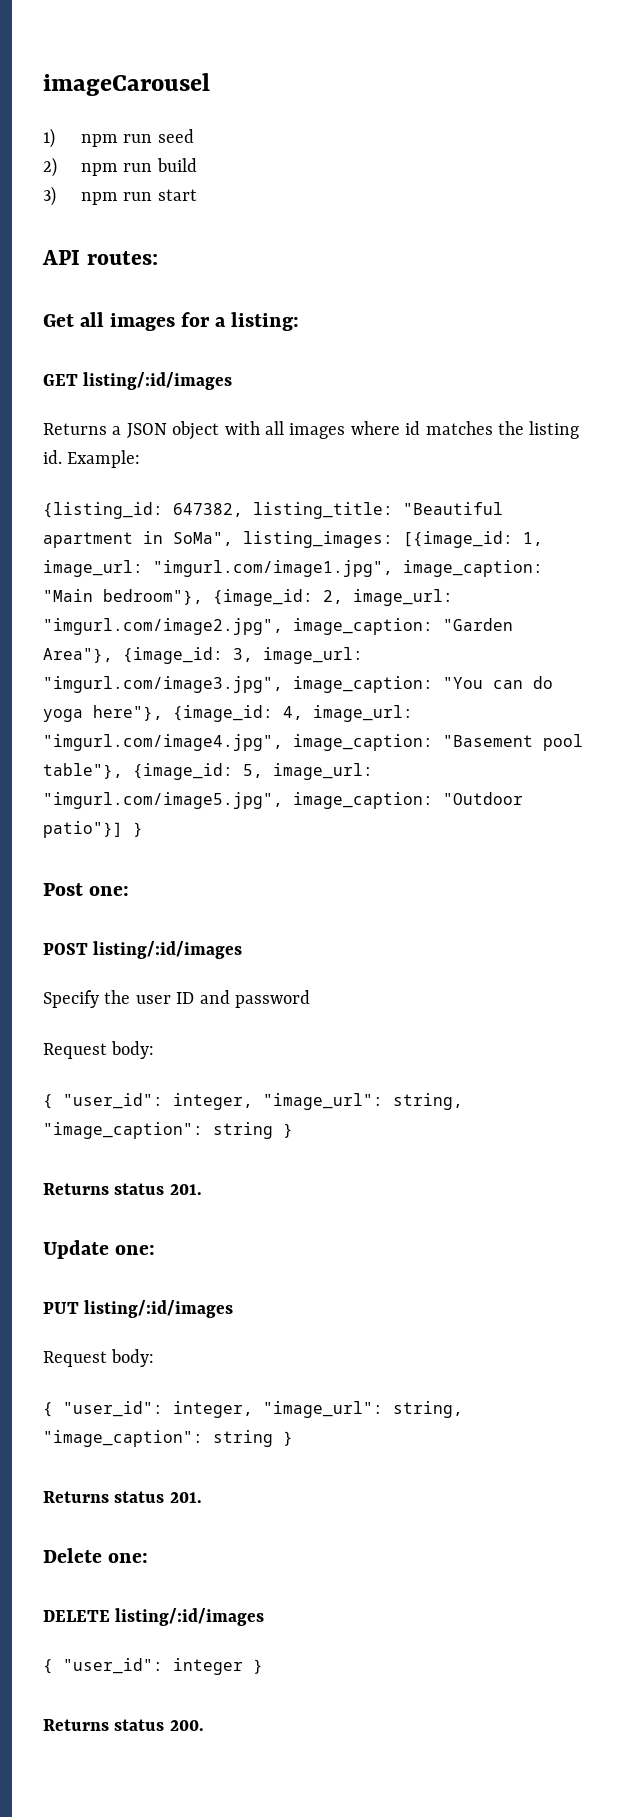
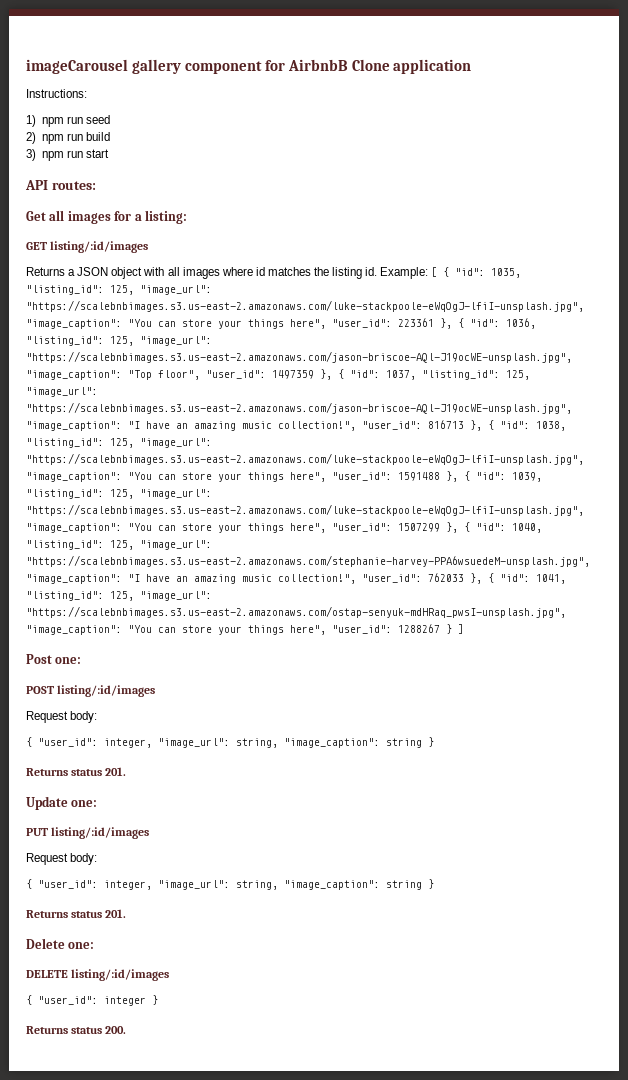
(210, 84) none -> [131,59,472,74] [26,89,87,98] gallery component for AirbnbB Clone application // Instructions:
[43,502,503,519] [43,531,543,548] [43,560,543,577] [43,589,453,606] [43,618,513,635] [43,647,363,664] [43,676,553,693] [43,705,413,722] [43,734,583,751] [43,763,373,780] [43,792,523,809] [43,821,143,838] // {listing_id: 647382, listing_title: "Beautiful apartment in SoMa", listing_images: [{image_id: 1, image_url: "imgurl.com/image1.jpg", image_caption: "Main bedroom"}, {image_id: 2, image_url: "imgurl.com/image2.jpg", image_caption: "Garden Area"}, {image_id: 3, image_url: "imgurl.com/image3.jpg", image_caption: "You can do yoga here"}, {image_id: 4, image_url: "imgurl.com/image4.jpg", image_caption: "Basement pool table"}, {image_id: 5, image_url: "imgurl.com/image5.jpg", image_caption: "Outdoor patio"}] } -> [431,267,522,278] [26,285,212,295] [26,300,584,312] [26,318,536,329] [26,336,212,346] [26,351,572,363] [26,369,530,380] [26,387,98,397] [26,402,572,414] [26,420,566,431] [26,438,212,448] [26,453,584,465] [26,471,542,482] [26,489,212,499] [26,504,584,516] [26,522,542,533] [26,540,212,550] [26,555,590,567] [26,573,566,584] [26,591,212,601] [26,606,566,618] [26,624,464,635] [ { "id": 1035, "listing_id": 125, "image_url": "https://scalebnbimages.s3.us-east-2.amazonaws.com/luke-stackpoole-eWqOgJ-lfiI-unsplash.jpg", "image_caption": "You can store your things here", "user_id": 223361 }, { "id": 1036, "listing_id": 125, "image_url": "https://scalebnbimages.s3.us-east-2.amazonaws.com/jason-briscoe-AQl-J19ocWE-unsplash.jpg", "image_caption": "Top floor", "user_id": 1497359 }, { "id": 1037, "listing_id": 125, "image_url": "https://scalebnbimages.s3.us-east-2.amazonaws.com/jason-briscoe-AQl-J19ocWE-unsplash.jpg", "image_caption": "I have an amazing music collection!", "user_id": 816713 }, { "id": 1038, "listing_id": 125, "image_url": "https://scalebnbimages.s3.us-east-2.amazonaws.com/luke-stackpoole-eWqOgJ-lfiI-unsplash.jpg", "image_caption": "You can store your things here", "user_id": 1591488 }, { "id": 1039, "listing_id": 125, "image_url": "https://scalebnbimages.s3.us-east-2.amazonaws.com/luke-stackpoole-eWqOgJ-lfiI-unsplash.jpg", "image_caption": "You can store your things here", "user_id": 1507299 }, { "id": 1040, "listing_id": 125, "image_url": "https://scalebnbimages.s3.us-east-2.amazonaws.com/stephanie-harvey-PPA6wsuedeM-unsplash.jpg", "image_caption": "I have an amazing music collection!", "user_id": 762033 }, { "id": 1041, "listing_id": 125, "image_url": "https://scalebnbimages.s3.us-east-2.amazonaws.com/ostap-senyuk-mdHRaq_pwsI-unsplash.jpg", "image_caption": "You can store your things here", "user_id": 1288267 } ]
[43,990,310,1008] // Specify the user ID and password -> (156, 691) none

